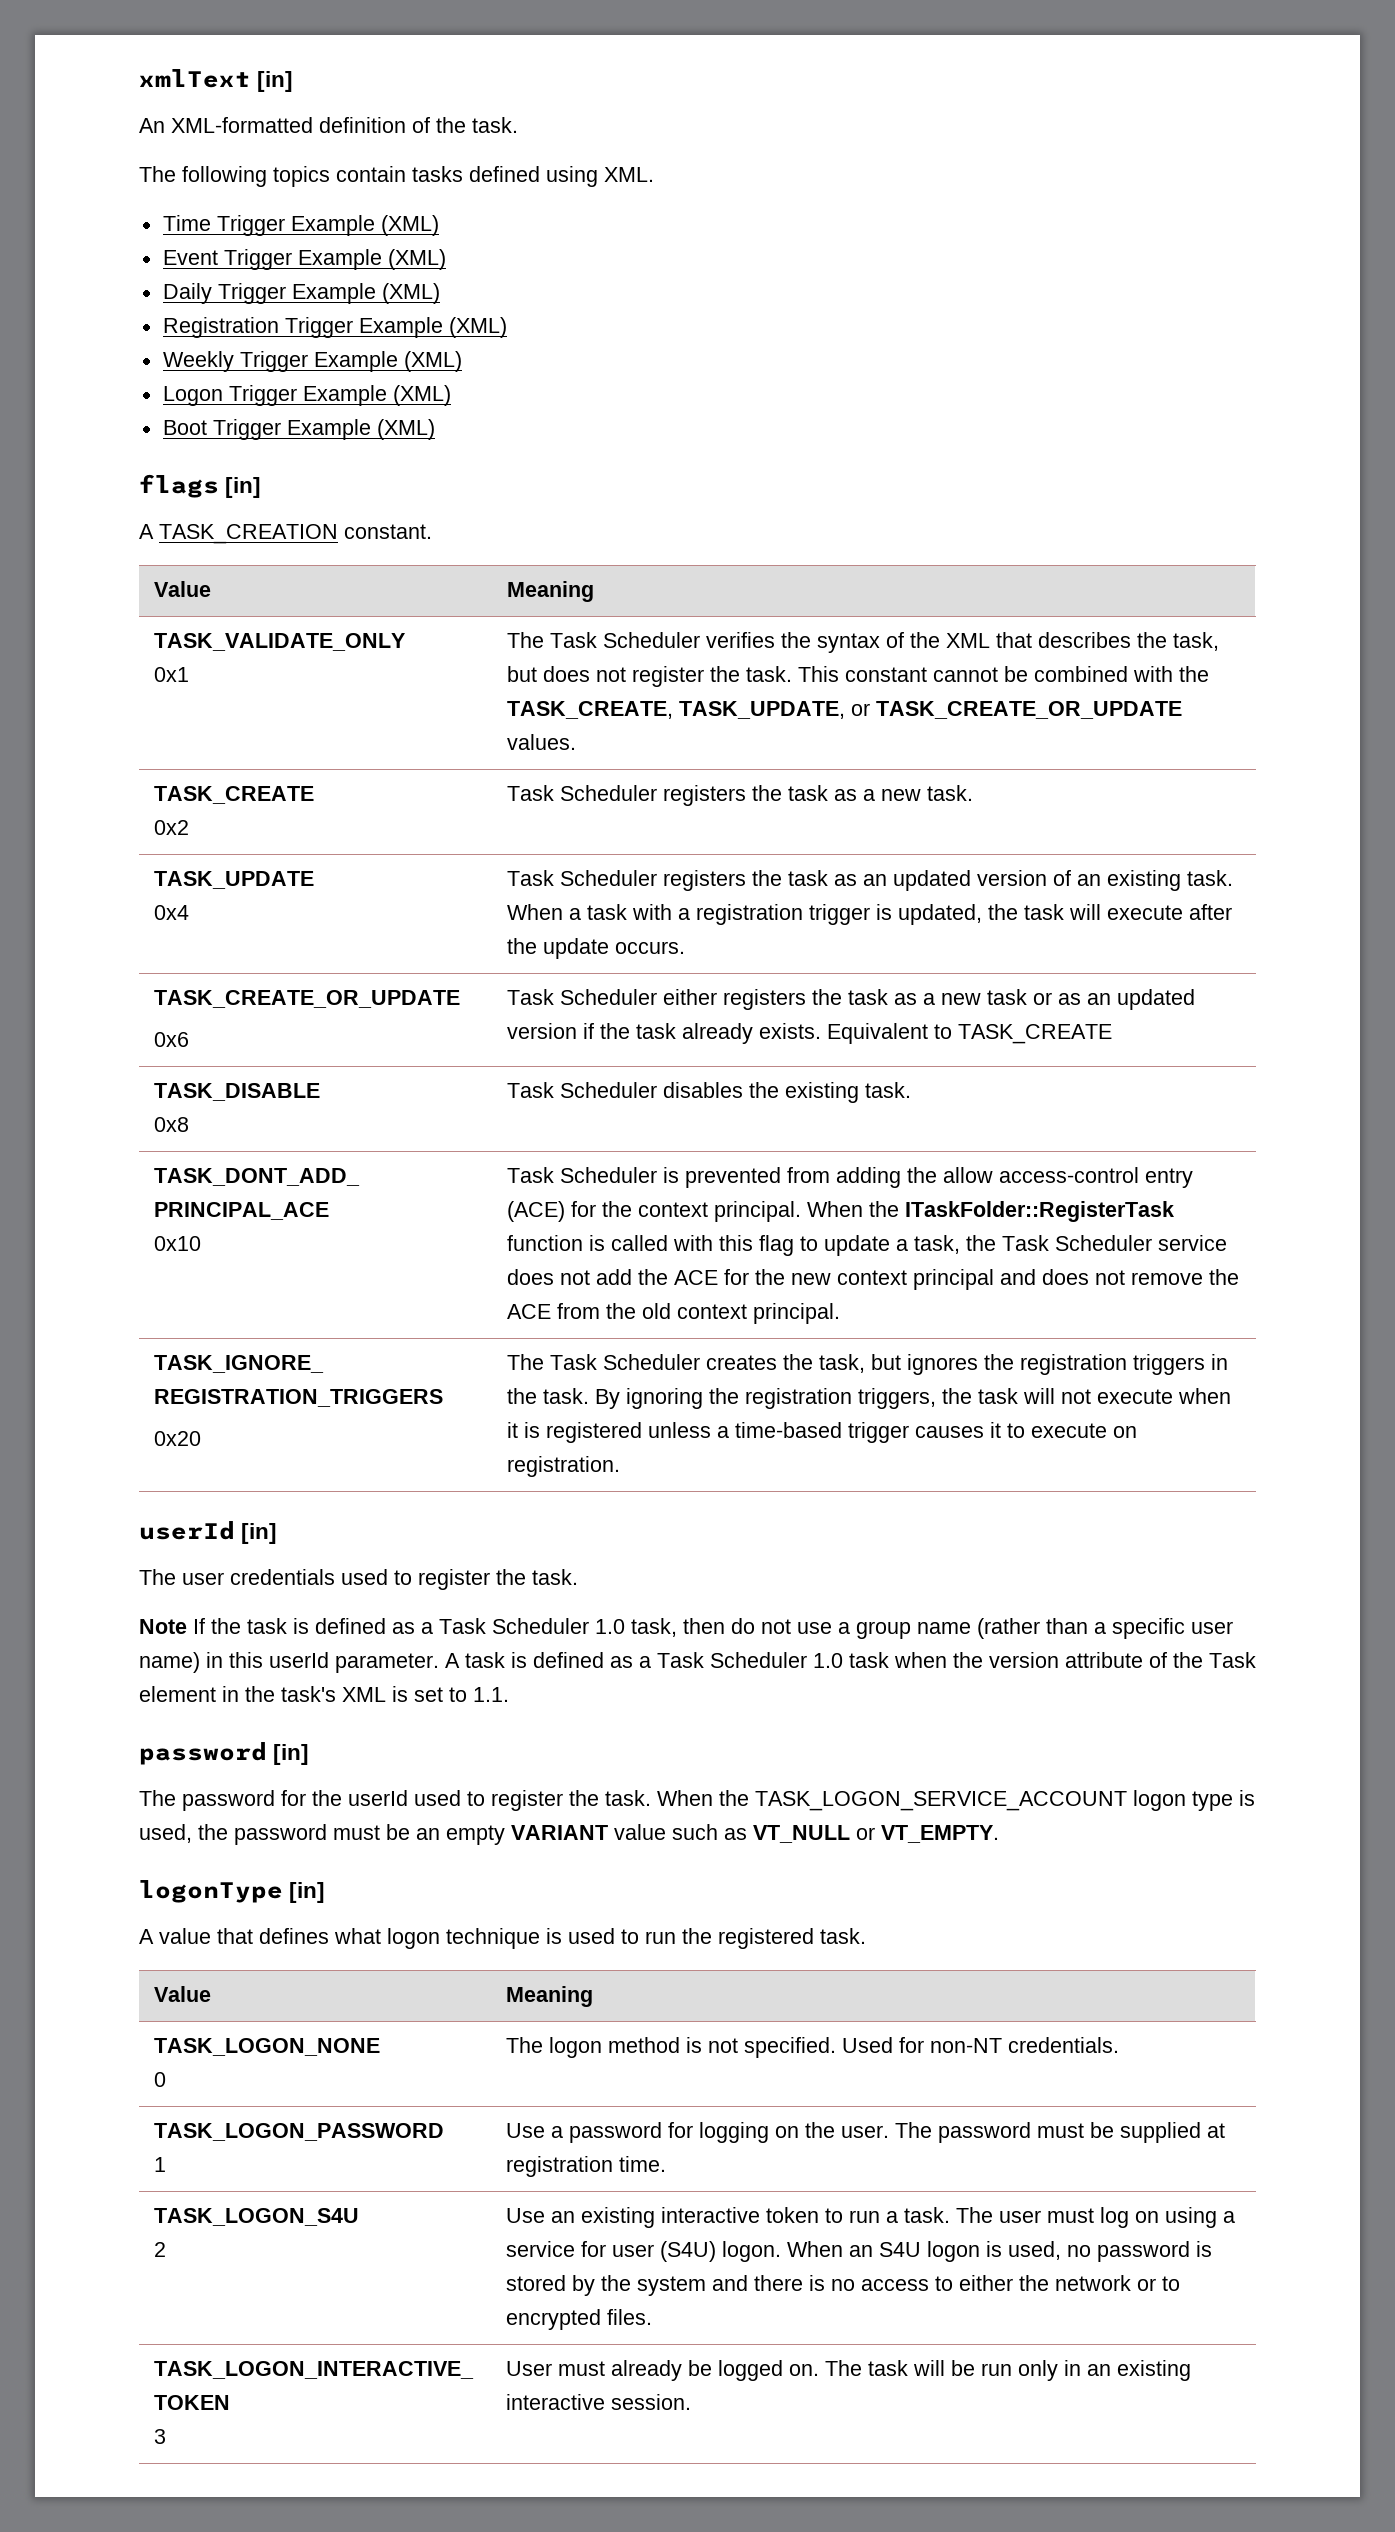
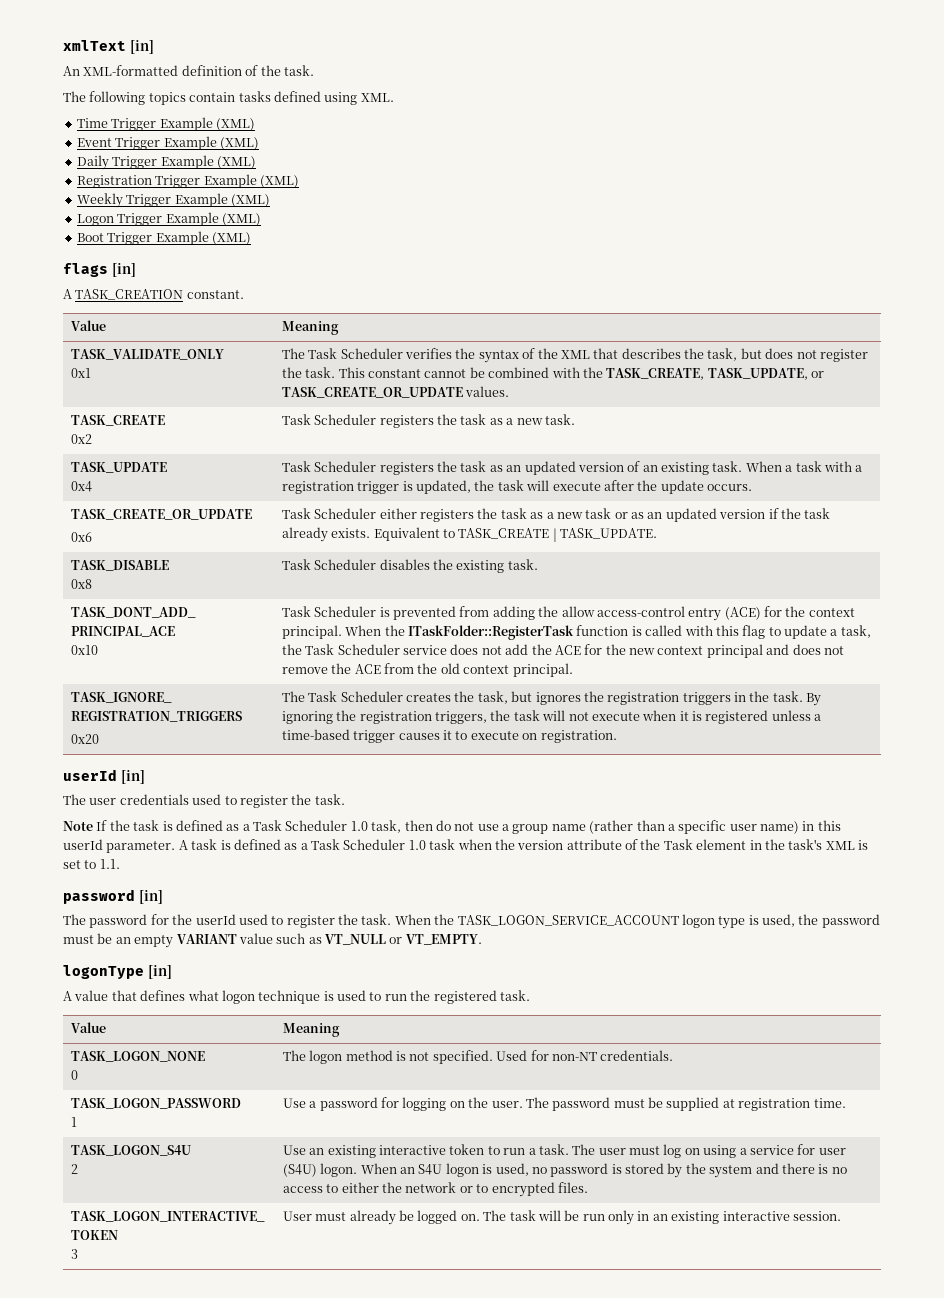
(1112, 1034) none -> [552,528,658,542] | TASK_UPDATE.

